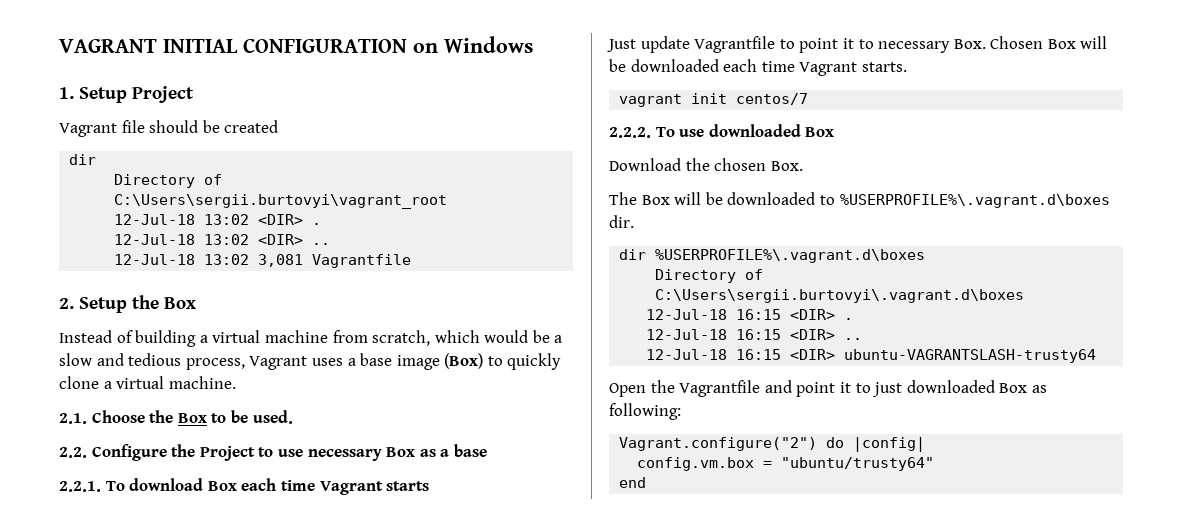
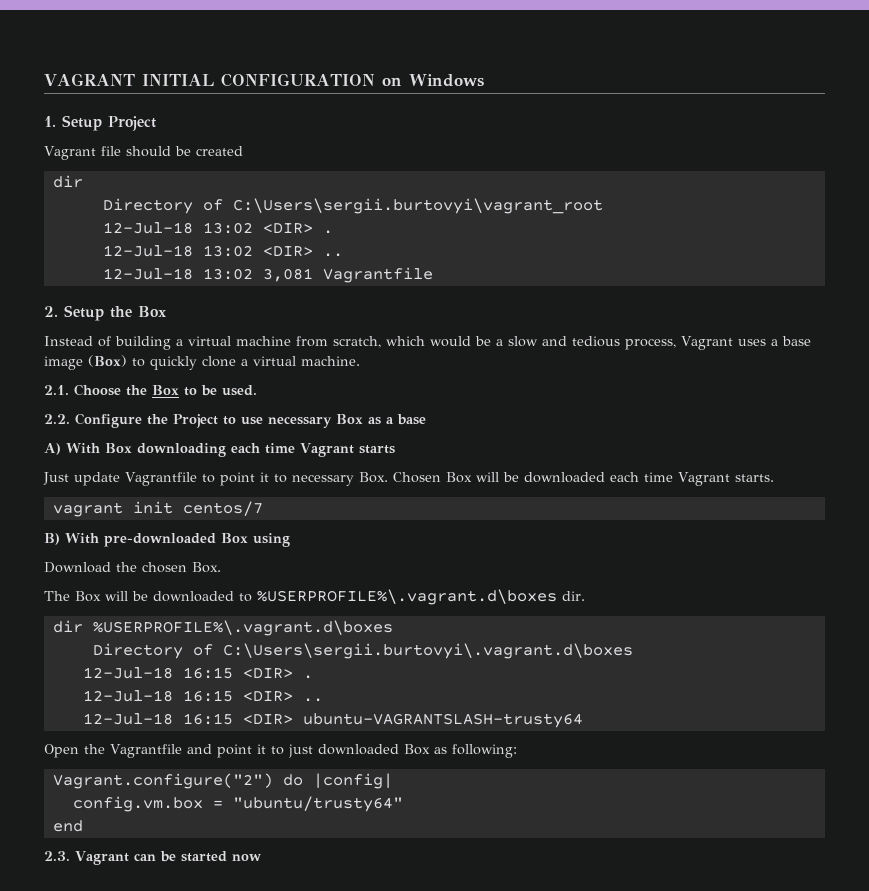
[59,478,237,492] 2.2.1. To download Box -> [44,443,226,457] A) With Box downloading
[609,124,835,138] 2.2.2. To use downloaded Box -> [44,533,290,547] B) With pre-downloaded Box using
(647, 482) none -> [44,851,261,865] // 2.3. Vagrant can be started now

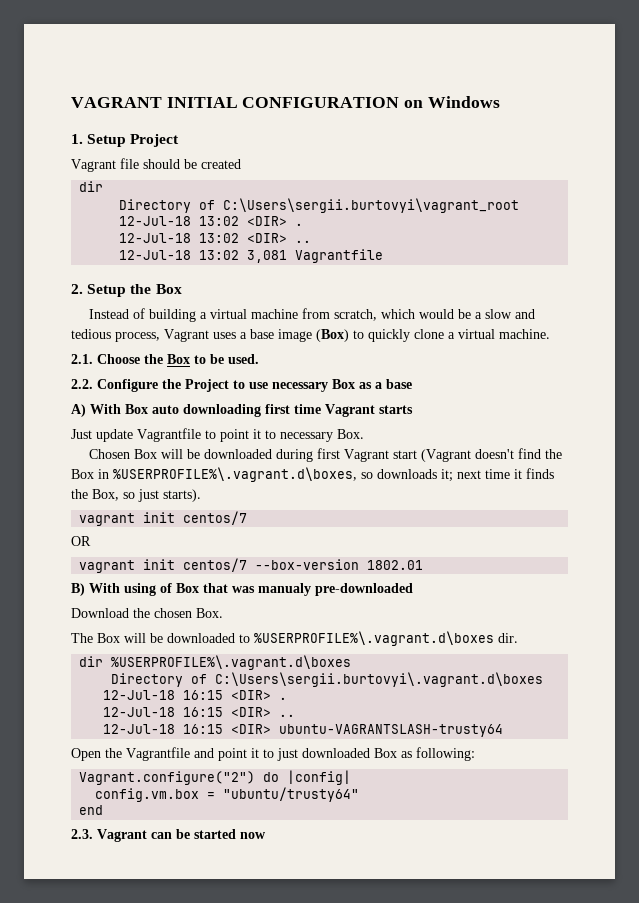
[137,443,260,457] downloading each -> [152,404,290,417] auto downloading first
(388, 477) none -> (364, 434) //
[609,472,774,486] [52,501,263,517] [44,533,99,545] each time Vagrant starts. // vagrant init centos/7 // B) With -> [276,448,563,462] [71,467,554,482] [71,489,201,502] [79,511,248,526] [71,536,91,546] [79,558,424,573] [71,583,311,596] during first Vagrant start (Vagrant doesn't find the Box in %USERPROFILE%\.vagrant.d\boxes, so downloads it; next time it finds the Box, so just starts). // vagrant init centos/7 // OR // vagrant init centos/7 --box-version 1802.01 // B) With using of Box that was manualy
[221,533,290,547] Box using -> (413, 589) none

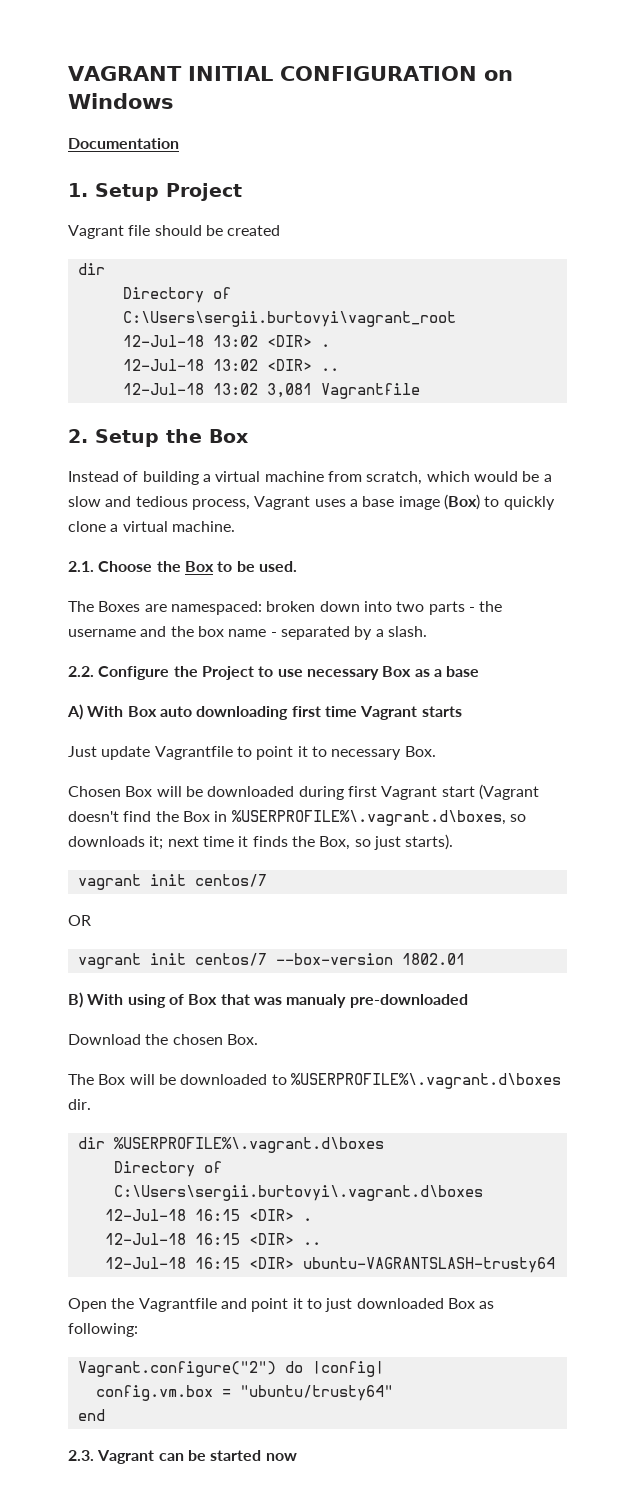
(500, 102) none -> [68,138,179,149] // Documentation
(259, 359) none -> [68,601,503,615] [68,626,427,640] // The Boxes are namespaced: broken down into two parts - the username and the box name - separated by a slash.

